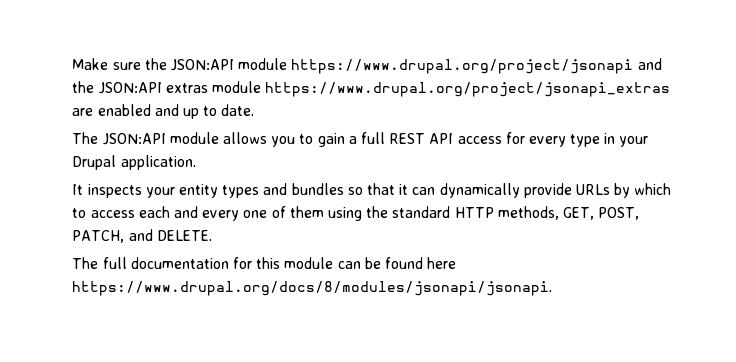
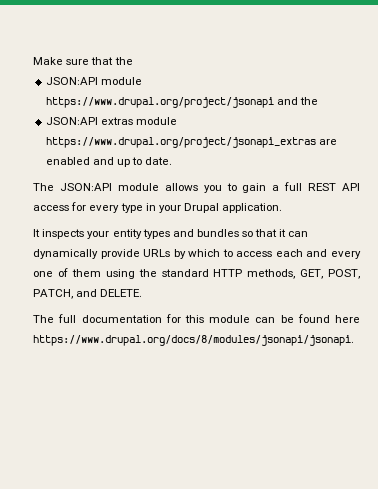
[144,58,167,70] the -> [91,57,133,65] that the //
(95, 87) none -> (319, 101) //

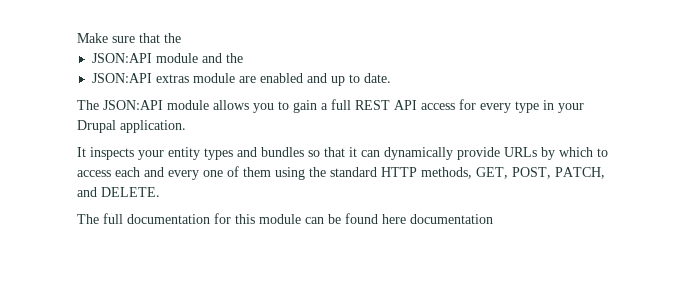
[45,97,274,108] https://www.drupal.org/project/jsonapi -> (199, 58) none
[45,137,316,148] https://www.drupal.org/project/jsonapi_extras -> (236, 78) none
[33,335,355,346] https://www.drupal.org/docs/8/modules/jsonapi/jsonapi. -> [409,214,493,224] documentation

